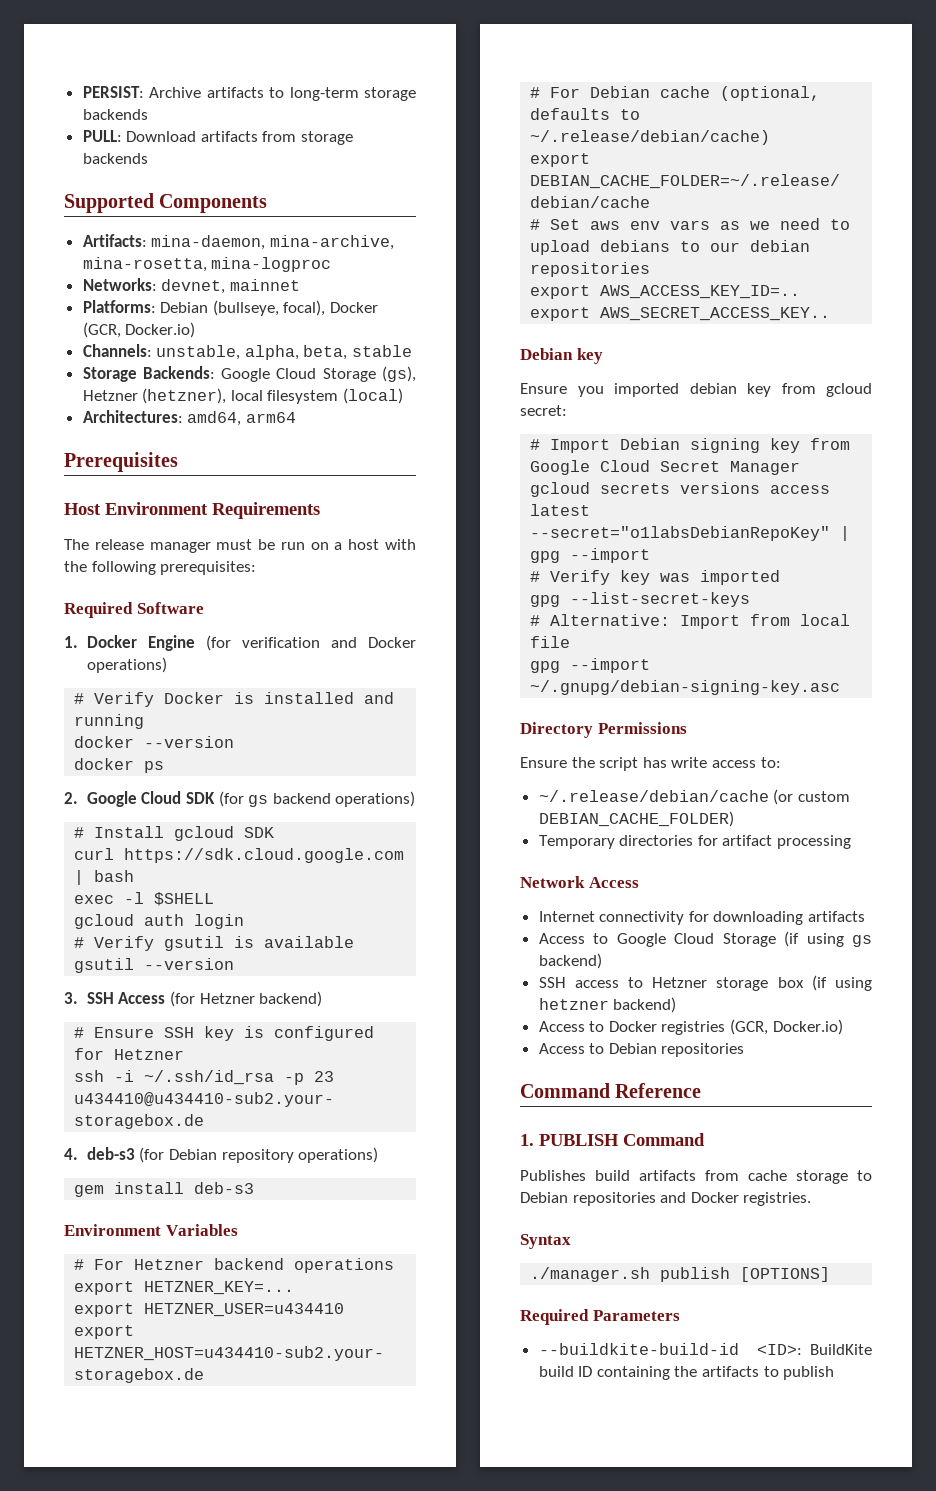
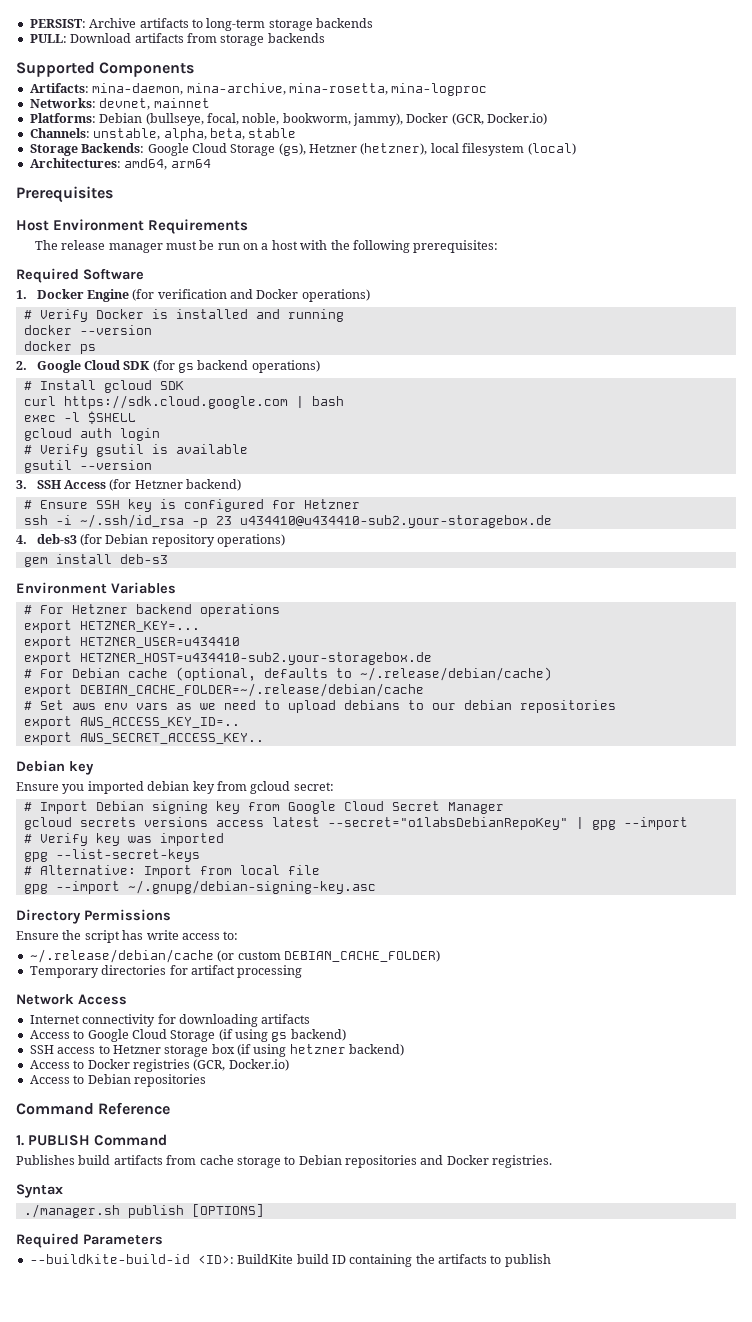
[283,300,326,316] focal), -> [206,113,403,126] focal, noble, bookworm, jammy),

